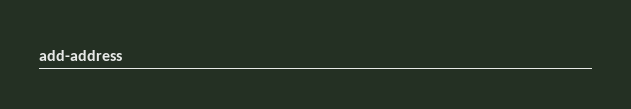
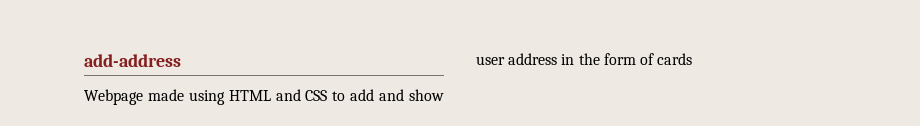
(122, 55) none -> [84,89,445,105] [476,53,693,65] // Webpage made using HTML and CSS to add and show user address in the form of cards

